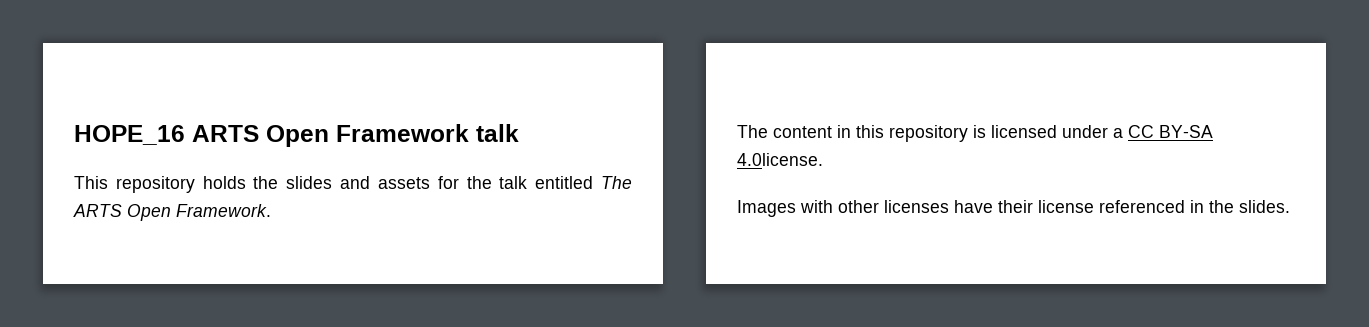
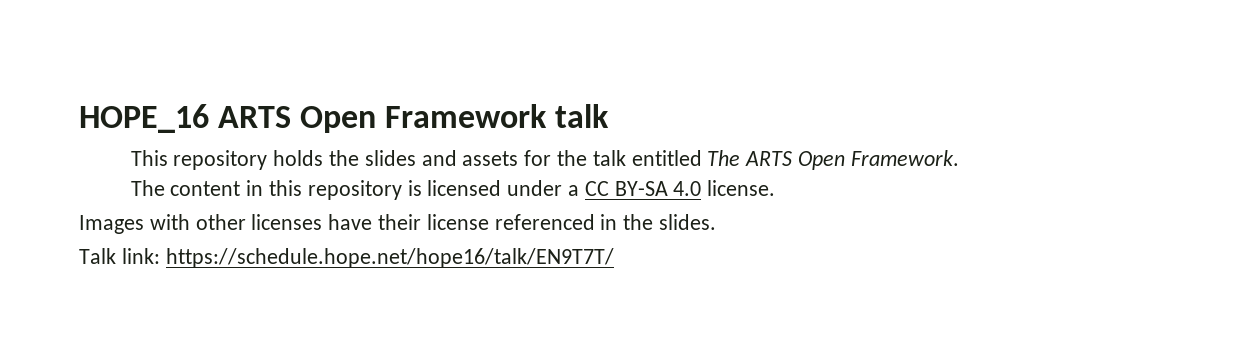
[737,153,823,166] 4.0license. -> [673,180,776,196] 4.0 license.
(1290, 206) none -> [79,248,614,268] // Talk link: https://schedule.hope.net/hope16/talk/EN9T7T/

